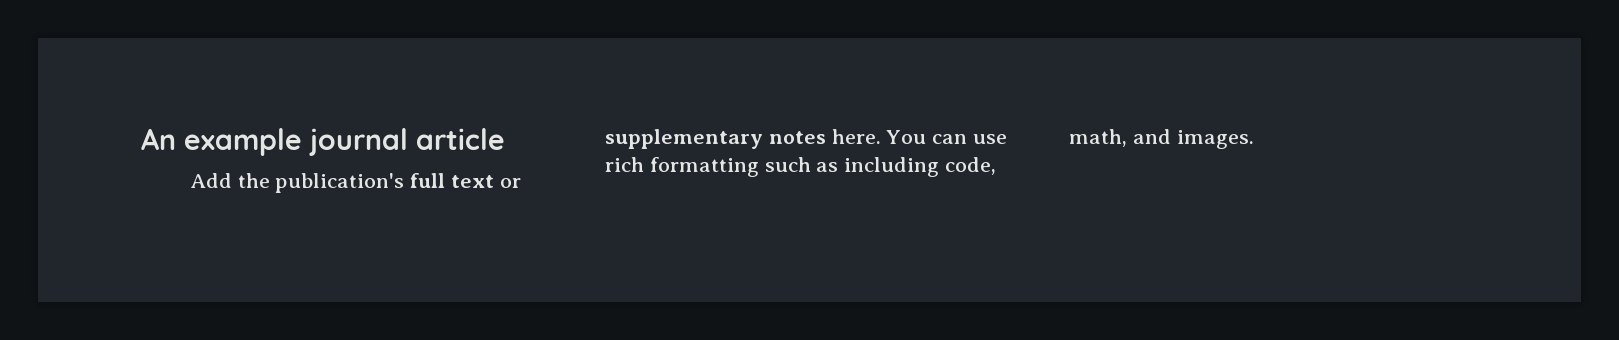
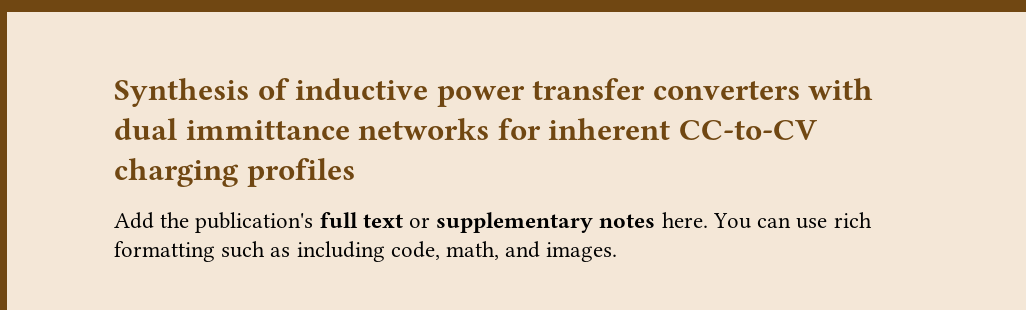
[141,128,505,156] An example journal article -> [114,78,874,107] [114,118,818,140] [114,158,355,187] Synthesis of inductive power transfer converters with dual immittance networks for inherent CC-to-CV charging profiles

